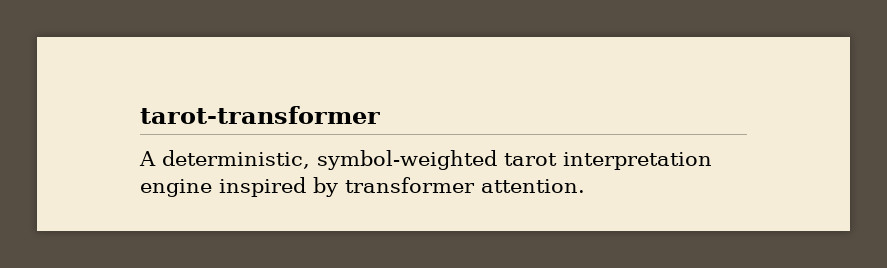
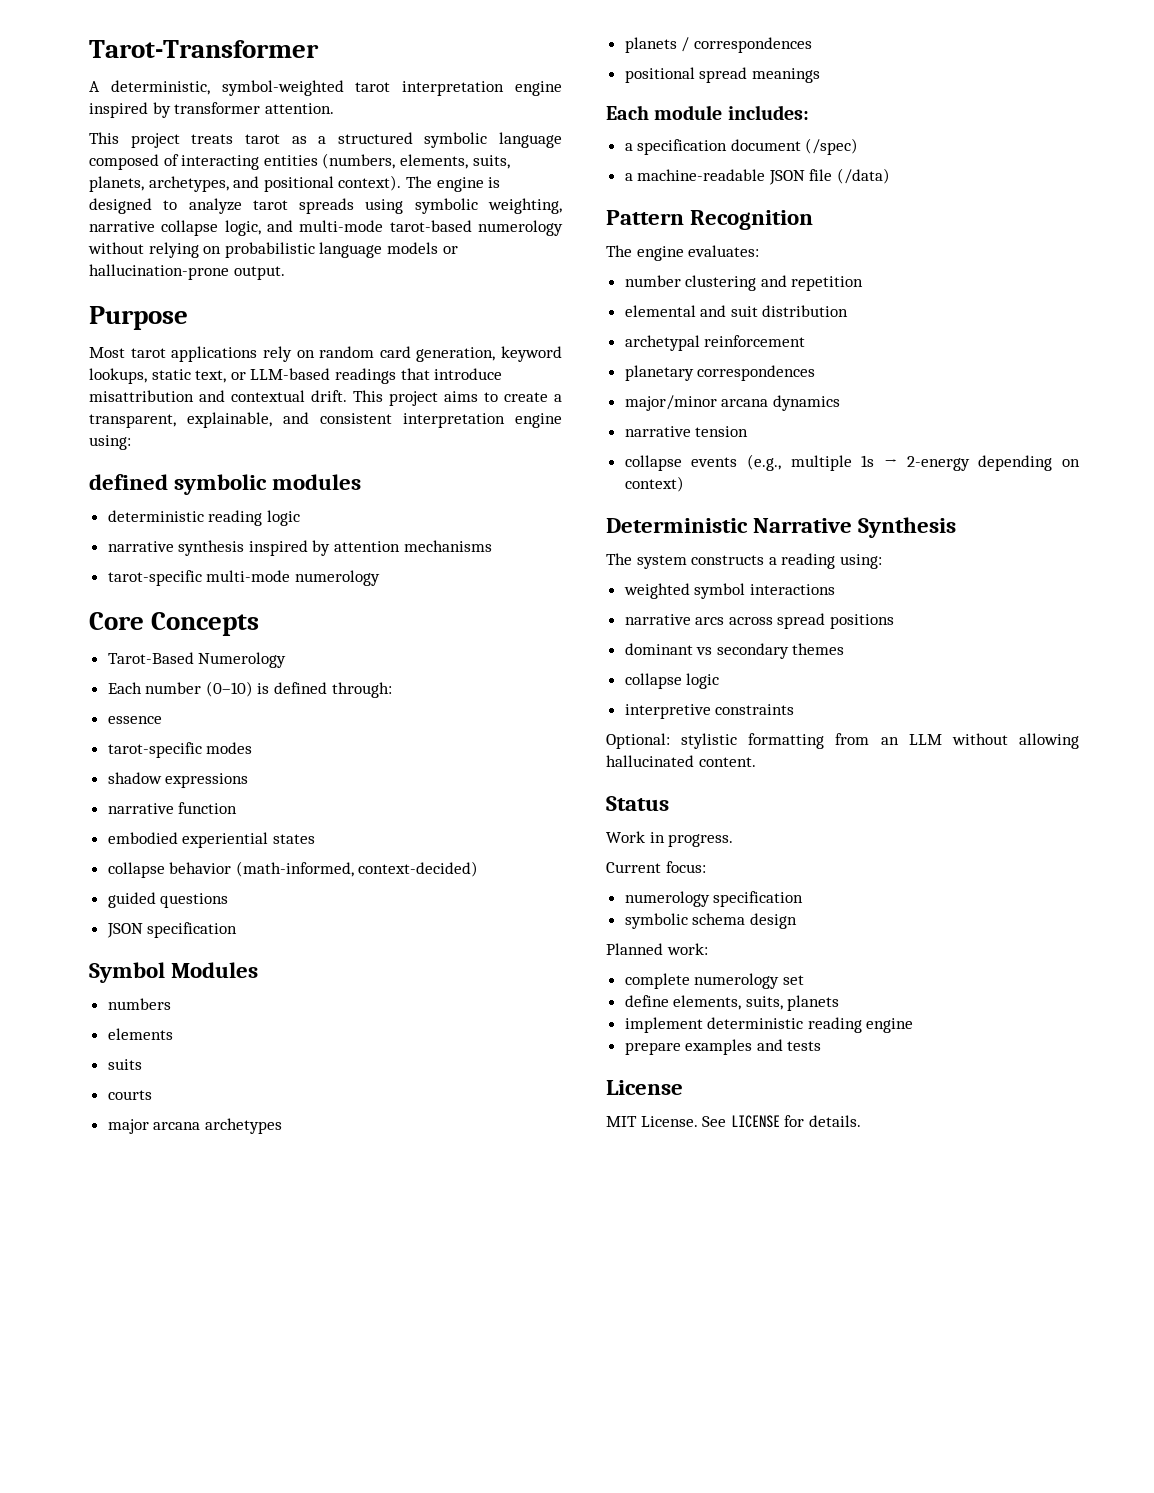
[140,106,380,124] tarot-transformer -> [89,40,319,58] Tarot-Transformer
(585, 186) none -> [89,132,562,148] [89,153,510,170] [89,175,501,192] [89,198,562,214] [89,220,563,236] [88,242,458,258] [89,264,285,280] [89,306,188,330] [89,346,562,362] [89,368,503,384] [89,390,562,406] [89,412,562,428] [89,435,131,450] [89,474,362,495] [107,510,300,526] [107,540,492,556] [107,570,380,586] [89,612,260,636] [107,652,287,668] [107,681,392,698] [107,716,162,724] [107,742,253,758] [107,772,249,788] [107,802,238,814] [107,832,315,848] [107,861,479,878] [107,892,229,908] [106,922,238,938] [89,962,259,983] [107,998,171,1010] [107,1028,173,1040] [107,1059,142,1070] [107,1090,152,1100] [107,1118,282,1134] [624,37,812,53] [624,67,820,83] [606,105,809,120] [624,138,859,155] [624,168,891,185] [606,210,814,230] [606,245,760,261] [624,275,864,291] [624,305,849,317] [624,335,806,351] [624,365,816,381] [624,395,840,411] [624,426,749,437] [624,454,1080,471] [624,476,684,492] [606,517,957,538] [606,553,882,569] [623,583,835,599] [624,613,895,629] [624,643,845,659] [624,673,720,689] [624,704,795,719] [606,733,1079,749] [606,755,756,767] [606,796,669,811] [606,831,734,847] [606,861,706,873] [624,891,804,907] [624,913,797,929] [606,943,708,955] [624,973,804,989] [624,995,840,1011] [624,1017,914,1033] [624,1039,822,1055] [606,1080,683,1095] [606,1115,861,1128] // This project treats tarot as a structured symbolic language composed of interacting entities (numbers, elements, suits, planets, archetypes, and positional context). The engine is designed to analyze tarot spreads using symbolic weighting, narrative collapse logic, and multi-mode tarot-based numerology without relying on probabilistic language models or hallucination-prone output. // Purpose // Most tarot applications rely on random card generation, keyword lookups, static text, or LLM-based readings that introduce misattribution and contextual drift. This project aims to create a transparent, explainable, and consistent interpretation engine using: // defined symbolic modules // deterministic reading logic // narrative synthesis inspired by attention mechanisms // tarot-specific multi-mode numerology // Core Concepts // Tarot-Based Numerology // Each number (0–10) is defined through: // essence // tarot-specific modes // shadow expressions // narrative function // embodied experiential states // collapse behavior (math-informed, context-decided) // guided questions // JSON specification // Symbol Modules // numbers // elements // suits // courts // major arcana archetypes // planets / correspondences // positional spread meanings // Each module includes: // a specification document (/spec) // a machine-readable JSON file (/data) // Pattern Recognition // The engine evaluates: // number clustering and repetition // elemental and suit distribution // archetypal reinforcement // planetary correspondences // major/minor arcana dynamics // narrative tension // collapse events (e.g., multiple 1s → 2-energy depending on context) // Deterministic Narrative Synthesis // The system constructs a reading using: // weighted symbol interactions // narrative arcs across spread positions // dominant vs secondary themes // collapse logic // interpretive constraints // Optional: stylistic formatting from an LLM without allowing hallucinated content. // Status // Work in progress. // Current focus: // numerology specification // symbolic schema design // Planned work: // complete numerology set // define elements, suits, planets // implement deterministic reading engine // prepare examples and tests // License // MIT License. See LICENSE for details.

